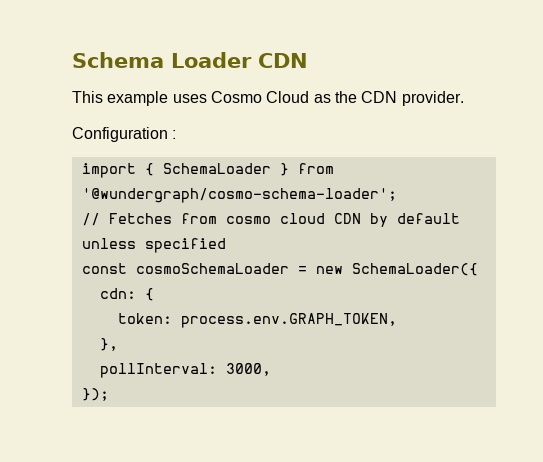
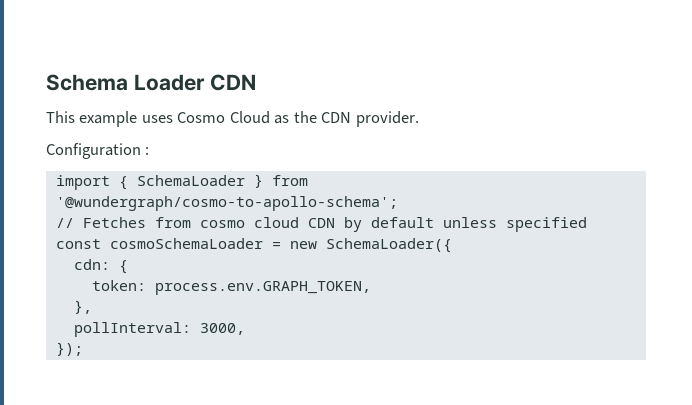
[81,188,397,203] '@wundergraph/cosmo-schema-loader'; -> [55,196,398,211] '@wundergraph/cosmo-to-apollo-schema';

